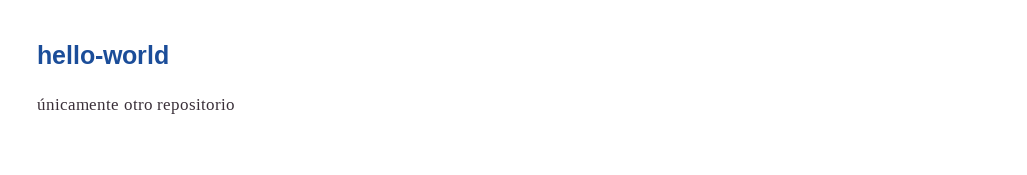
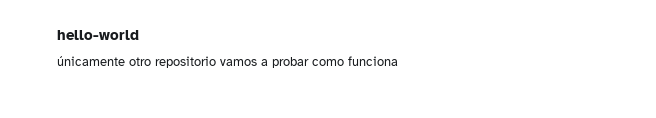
(236, 106) none -> [220,56,398,68] vamos a probar como funciona

